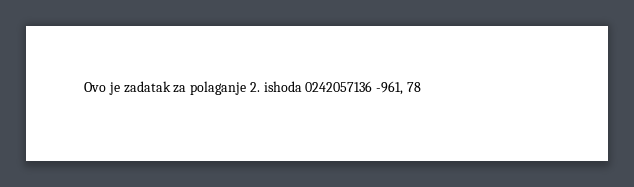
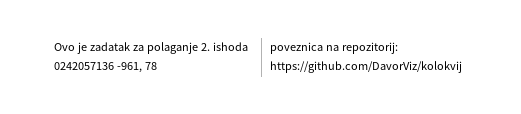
(422, 87) none -> [270,42,398,54] [270,61,462,73] // poveznica na repozitorij: https://github.com/DavorViz/kolokvij

